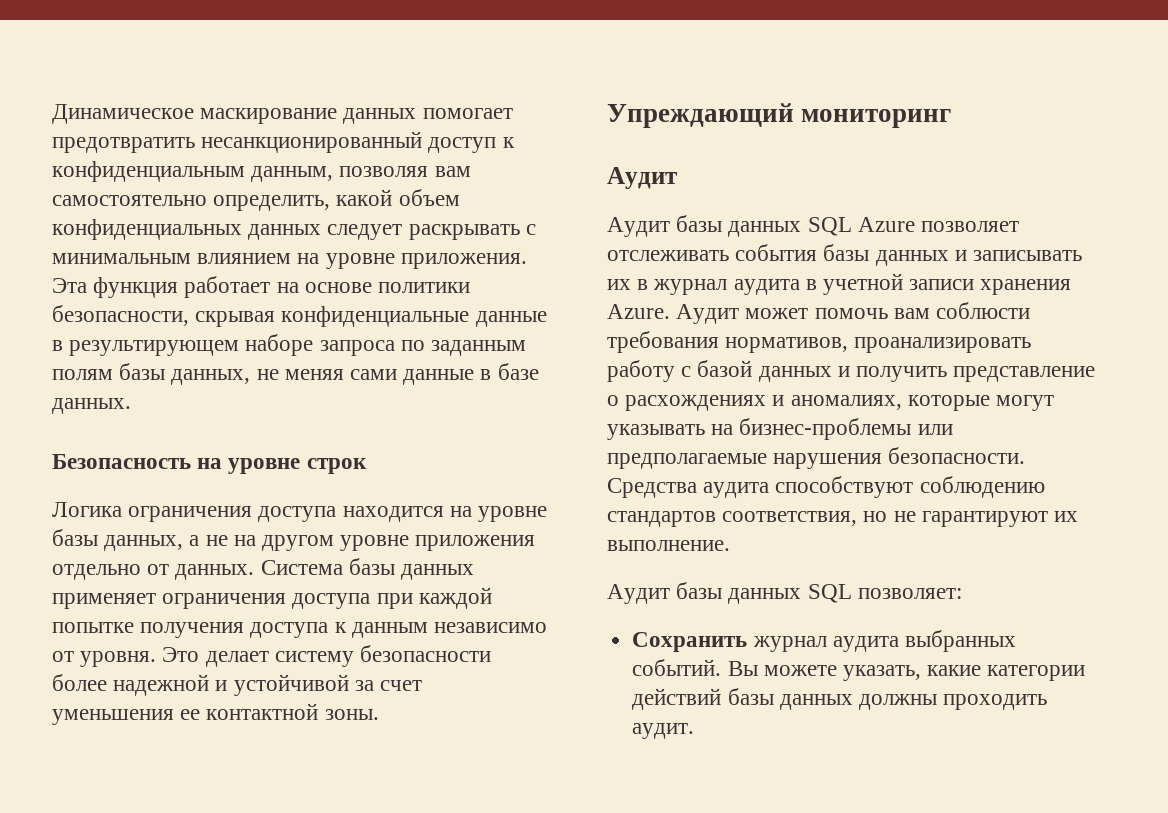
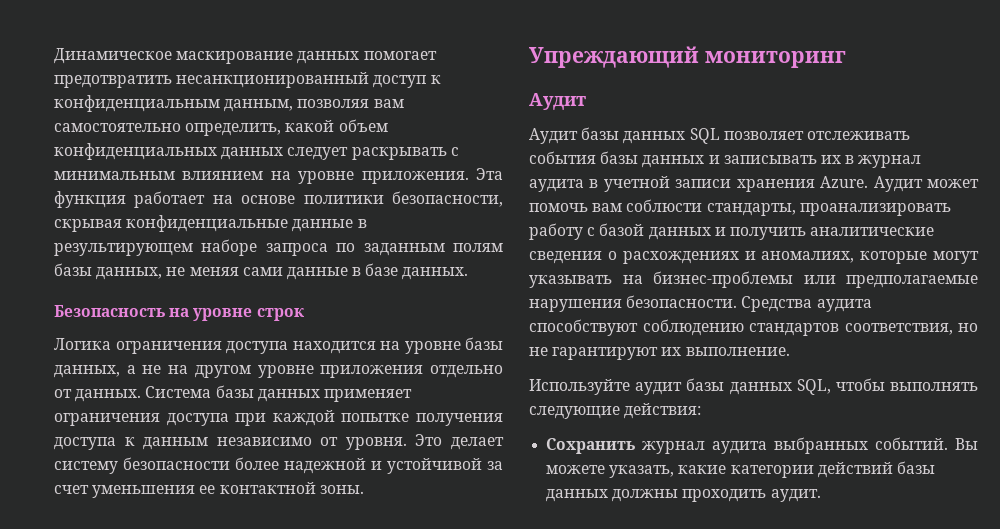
[857,217,915,232] Azure -> (720, 136) none
[607,331,849,353] требования нормативов, -> [706,203,796,216] стандарты,
[953,366,1096,382] представление -> [810,227,935,236] [529,251,602,264] аналитические сведения
[607,582,962,604] Аудит базы данных SQL позволяет: -> [529,378,978,395] [529,403,702,419] Используйте аудит базы данных SQL, чтобы выполнять следующие действия:

